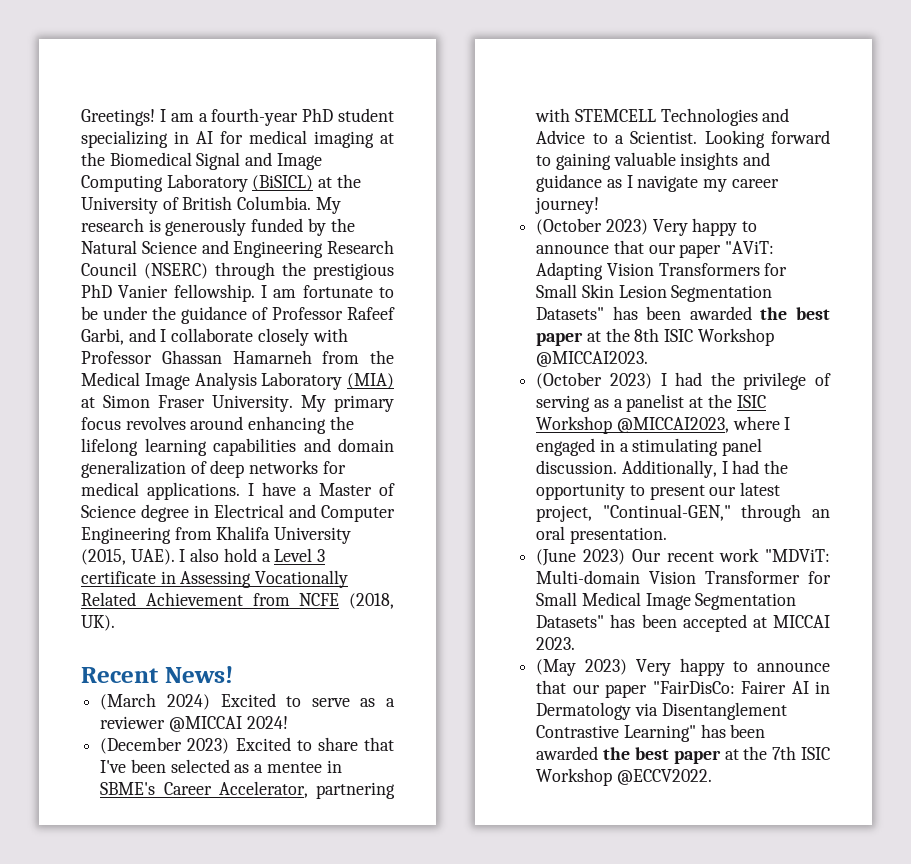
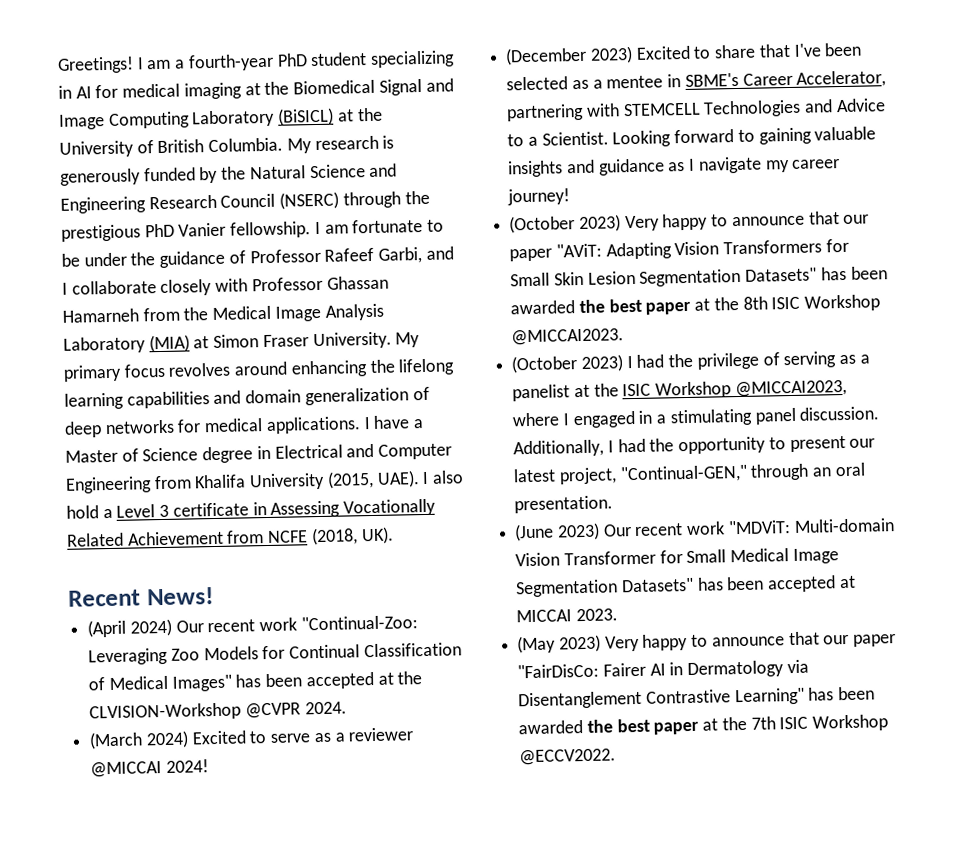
(233, 674) none -> [87,615,418,638] [88,642,462,666] [88,671,423,692] [89,701,347,722] // (April 2024) Our recent work "Continual-Zoo: Leveraging Zoo Models for Continual Classification of Medical Images" has been accepted at the CLVISION-Workshop @CVPR 2024.

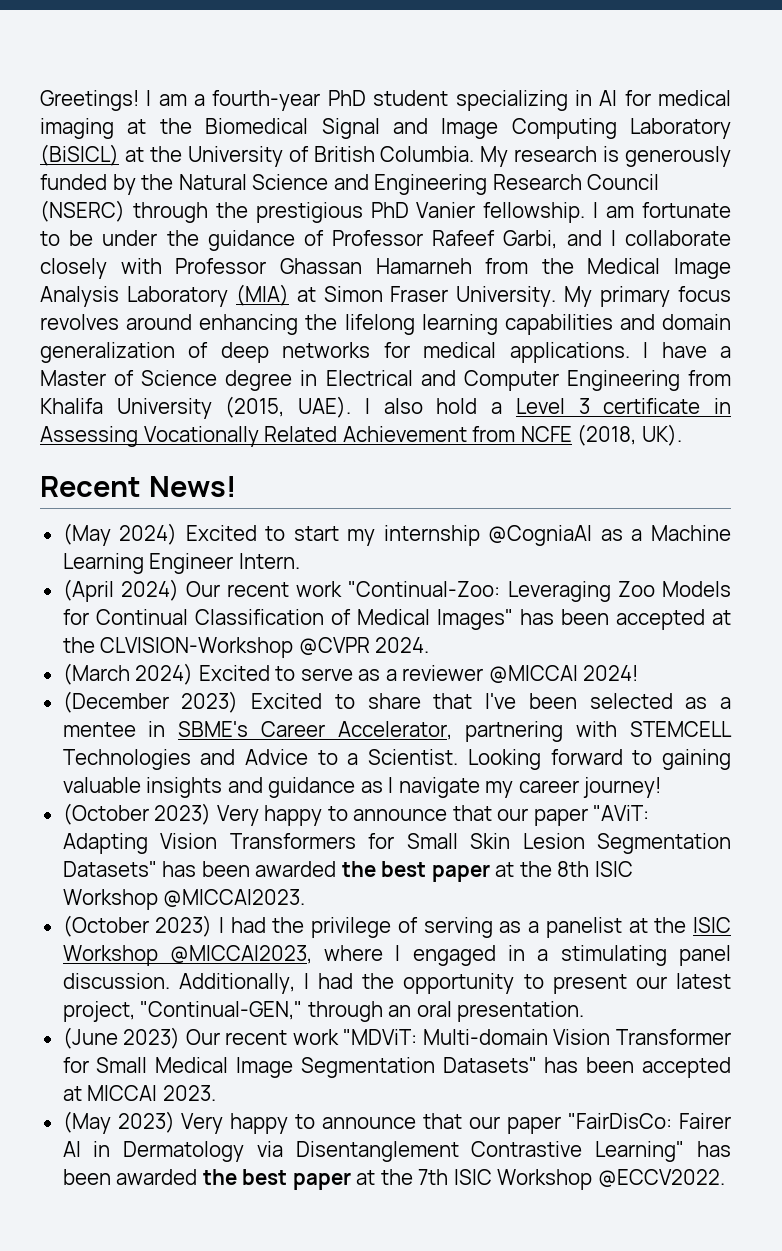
(214, 596) none -> [62,523,731,546] [62,553,300,574] // (May 2024) Excited to start my internship @CogniaAI as a Machine Learning Engineer Intern.

